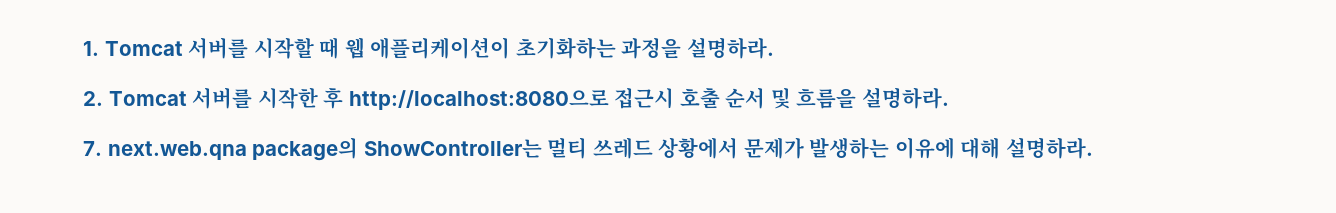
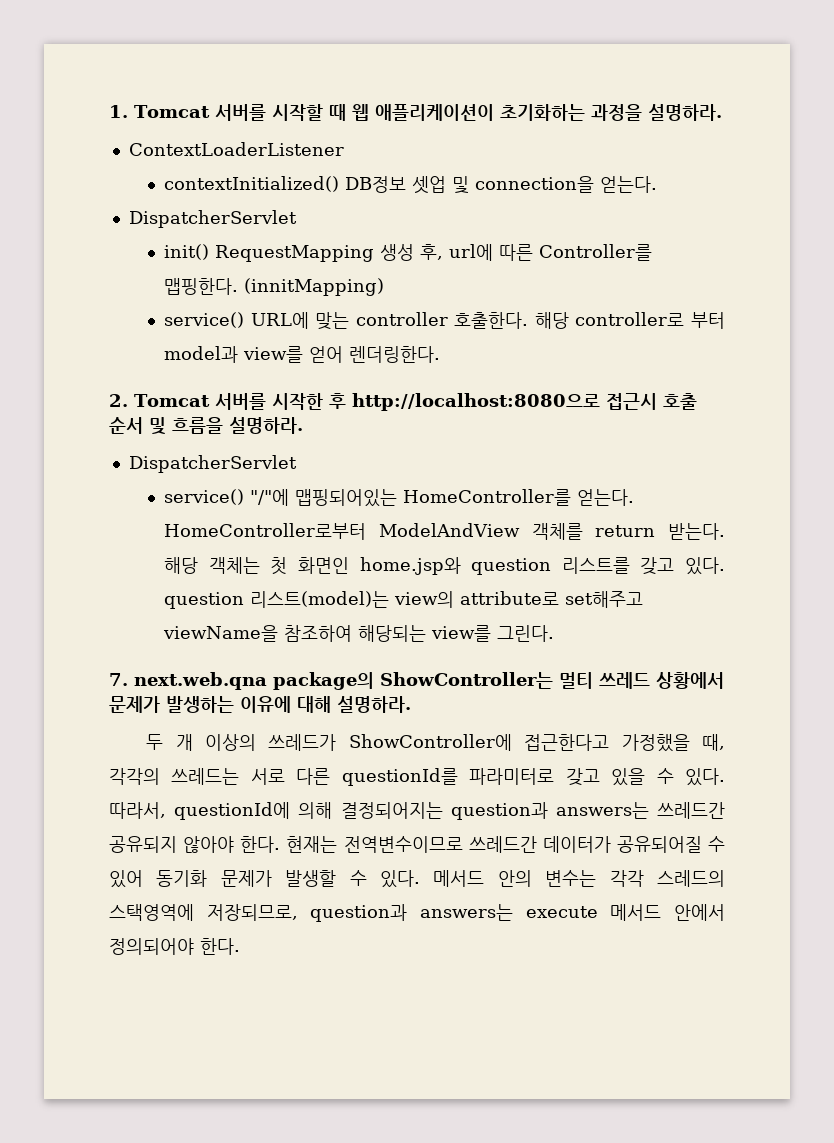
(774, 48) none -> [128,142,344,156] [164,176,658,194] [128,210,297,228] [164,244,653,262] [164,278,385,296] [164,312,725,330] [164,346,441,363] // ContextLoaderListener // contextInitialized() DB정보 셋업 및 connection을 얻는다. // DispatcherServlet // init() RequestMapping 생성 후, url에 따른 Controller를 맵핑한다. (innitMapping) // service() URL에 맞는 controller 호출한다. 해당 controller로 부터 model과 view를 얻어 렌더링한다.
(949, 98) none -> [128,455,297,473] [164,489,635,507] [164,523,726,540] [164,557,725,575] [164,591,644,609] [163,625,555,642] // DispatcherServlet // service() "/"에 맵핑되어있는 HomeController를 얻는다. HomeController로부터 ModelAndView 객체를 return 받는다. 해당 객체는 첫 화면인 home.jsp와 question 리스트를 갖고 있다. question 리스트(model)는 view의 attribute로 set해주고 viewName을 참조하여 해당되는 view를 그린다.
(1093, 148) none -> [146,734,725,752] [109,768,726,786] [109,802,725,820] [109,836,725,853] [109,870,725,888] [109,904,726,922] [109,938,240,955] // 두 개 이상의 쓰레드가 ShowController에 접근한다고 가정했을 때, 각각의 쓰레드는 서로 다른 questionId를 파라미터로 갖고 있을 수 있다. 따라서, questionId에 의해 결정되어지는 question과 answers는 쓰레드간 공유되지 않아야 한다. 현재는 전역변수이므로 쓰레드간 데이터가 공유되어질 수 있어 동기화 문제가 발생할 수 있다. 메서드 안의 변수는 각각 스레드의 스택영역에 저장되므로, question과 answers는 execute 메서드 안에서 정의되어야 한다.

